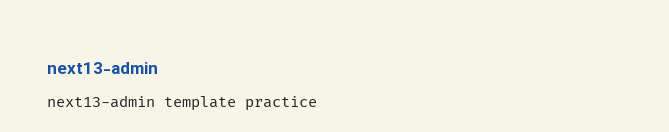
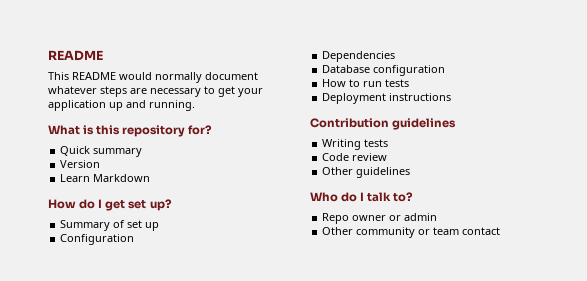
[47,62,158,74] [47,95,317,111] next13-admin // next13-admin template practice -> [48,50,103,61] [48,72,258,83] [48,86,263,97] [48,100,195,111] [48,125,213,137] [60,146,143,157] [60,160,101,168] [60,174,151,182] [48,199,172,211] [60,220,160,231] [60,234,135,245] [322,51,396,62] [322,65,446,76] [322,79,410,87] [322,93,452,104] [310,118,457,130] [322,139,389,150] [322,153,388,161] [322,167,411,178] [310,192,414,202] [322,213,438,224] [322,227,501,238] README // This README would normally document whatever steps are necessary to get your application up and running. // What is this repository for? // Quick summary // Version // Learn Markdown // How do I get set up? // Summary of set up // Configuration // Dependencies // Database configuration // How to run tests // Deployment instructions // Contribution guidelines // Writing tests // Code review // Other guidelines // Who do I talk to? // Repo owner or admin // Other community or team contact

